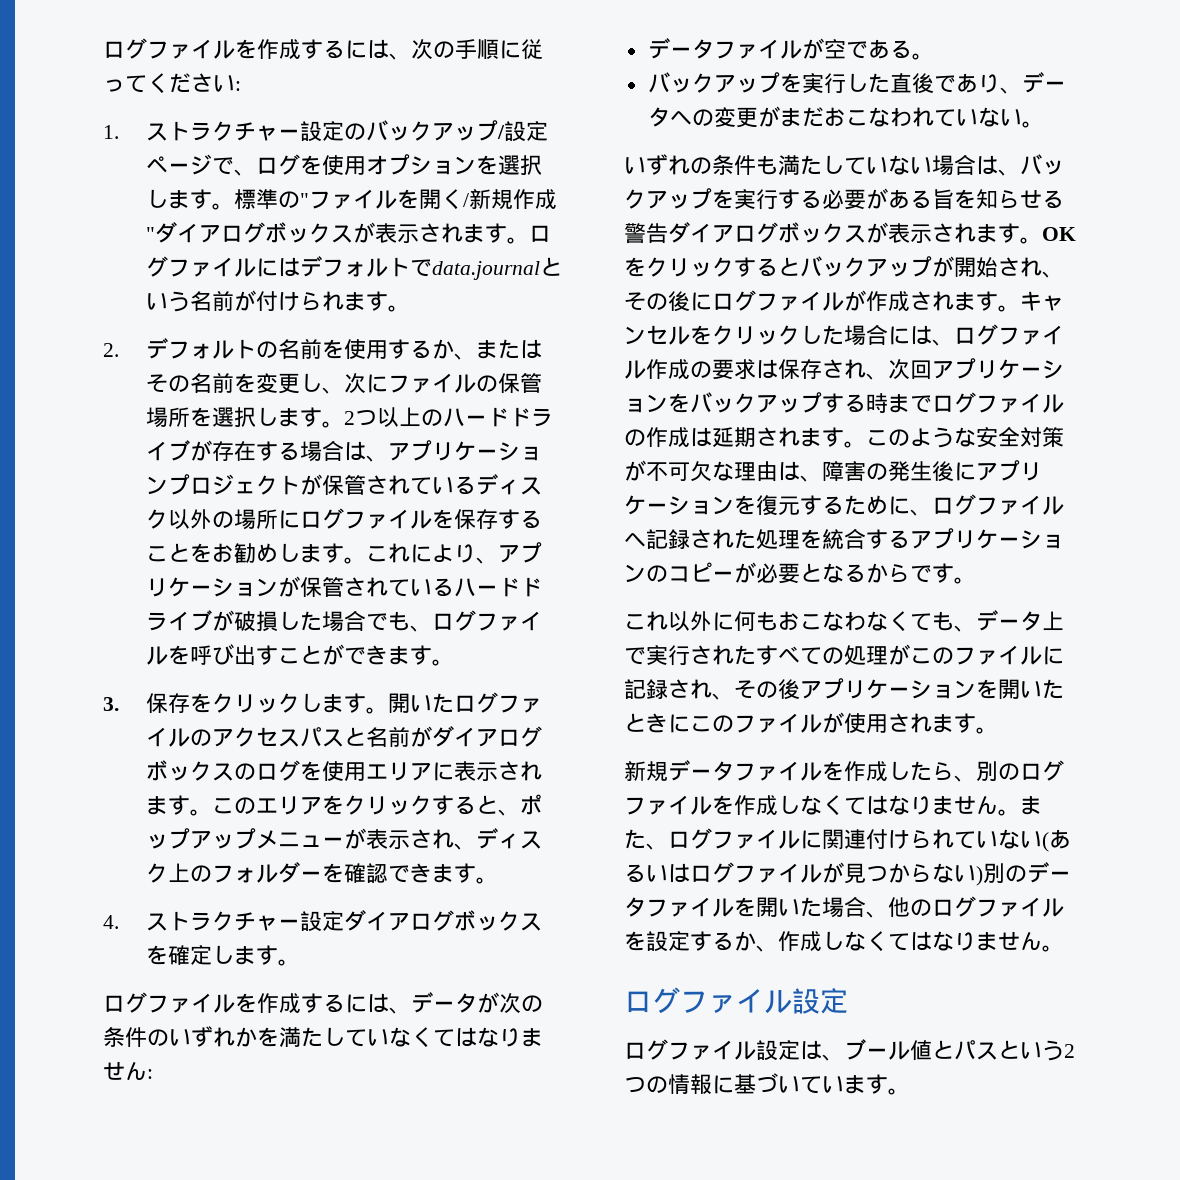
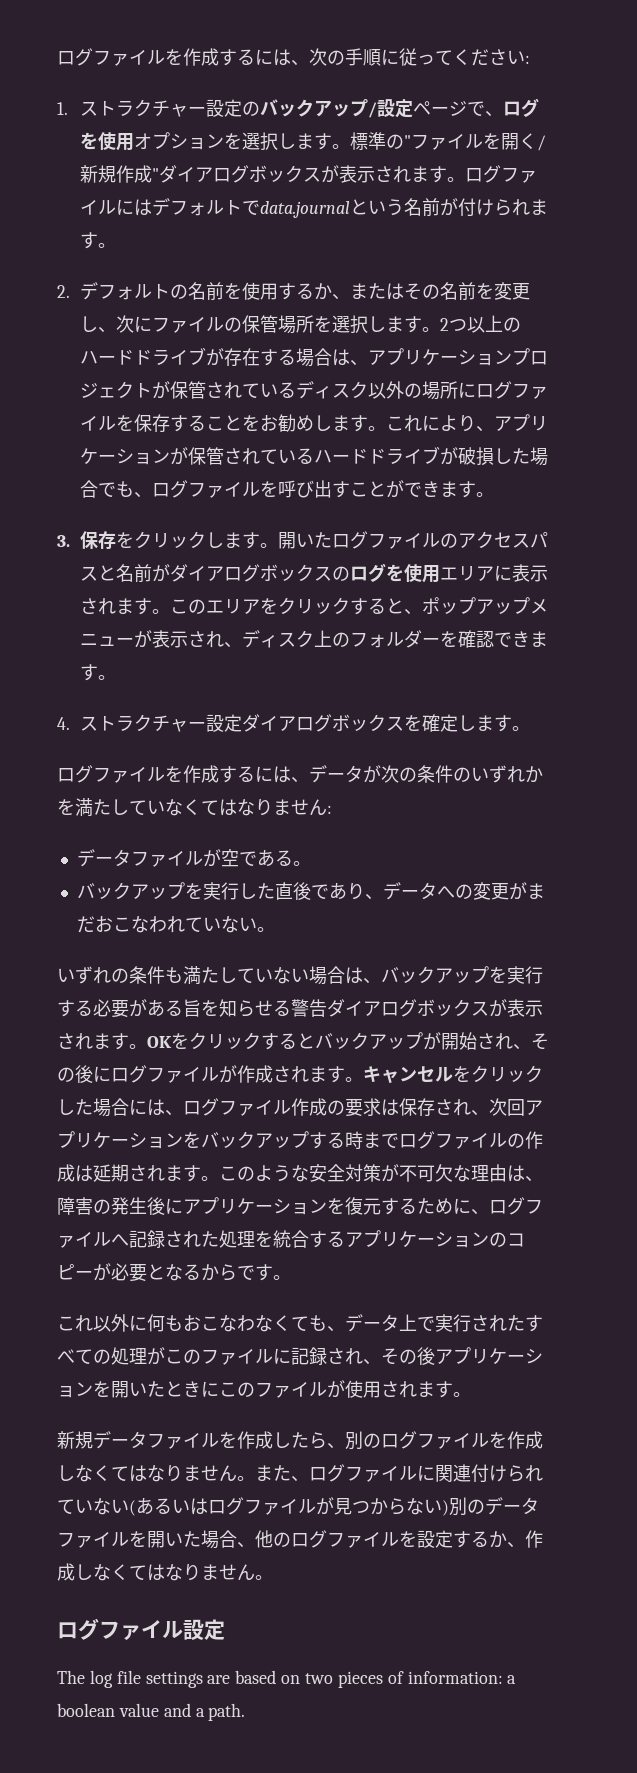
[624,1039,1075,1061] [624,1073,910,1095] ログファイル設定は、ブール値とパスという2つの情報に基づいています。 -> [57,1670,517,1688] [57,1703,246,1721] The log file settings are based on two pieces of information: a boolean value and a path.

